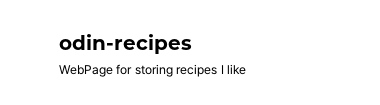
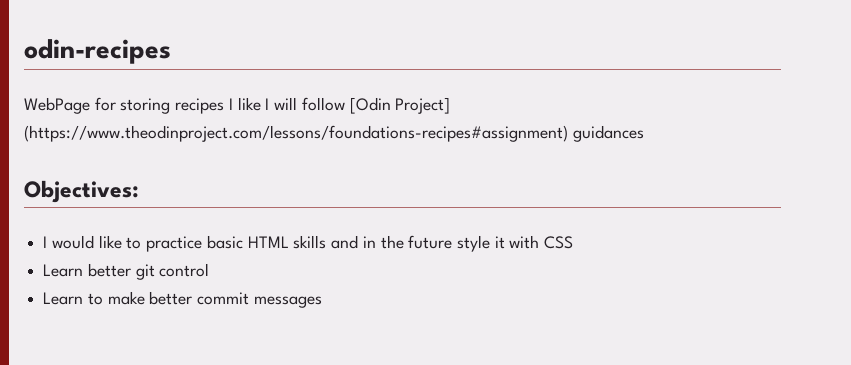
(246, 69) none -> [265,97,451,114] [24,125,644,142] [24,180,139,203] [43,235,574,252] [43,263,210,280] [43,291,322,308] I will follow [Odin Project] (https://www.theodinproject.com/lessons/foundations-recipes#assignment) guidances // Objectives: // I would like to practice basic HTML skills and in the future style it with CSS // Learn better git control // Learn to make better commit messages

